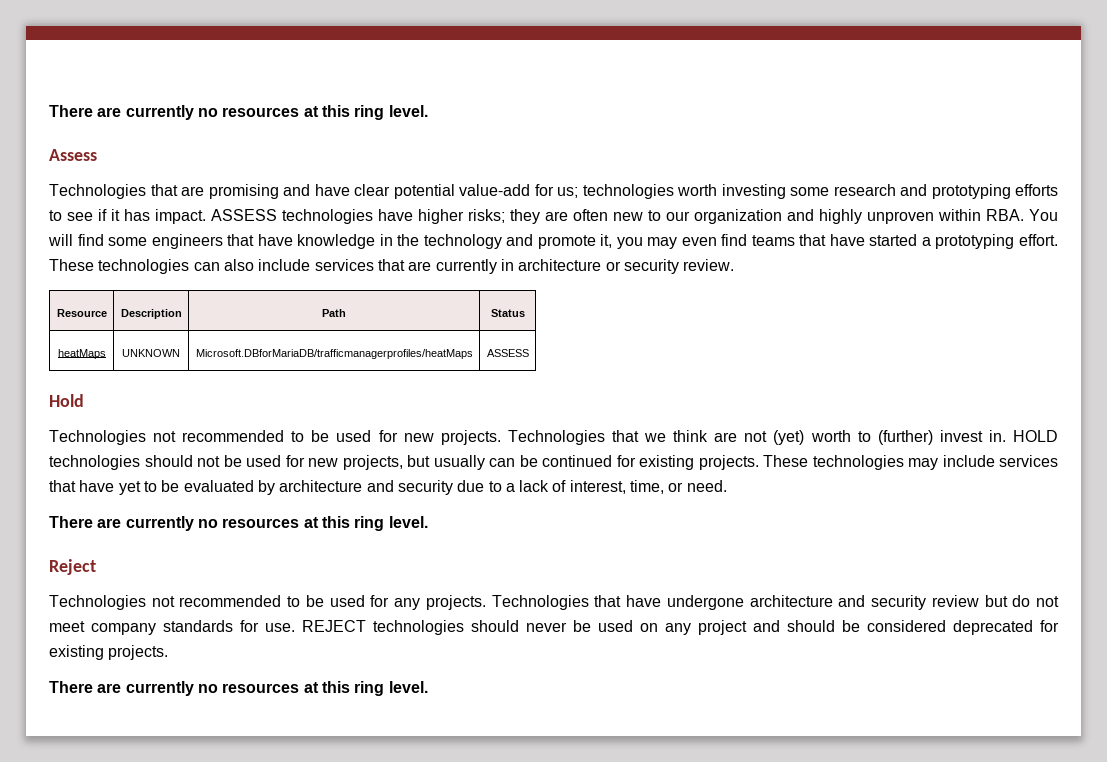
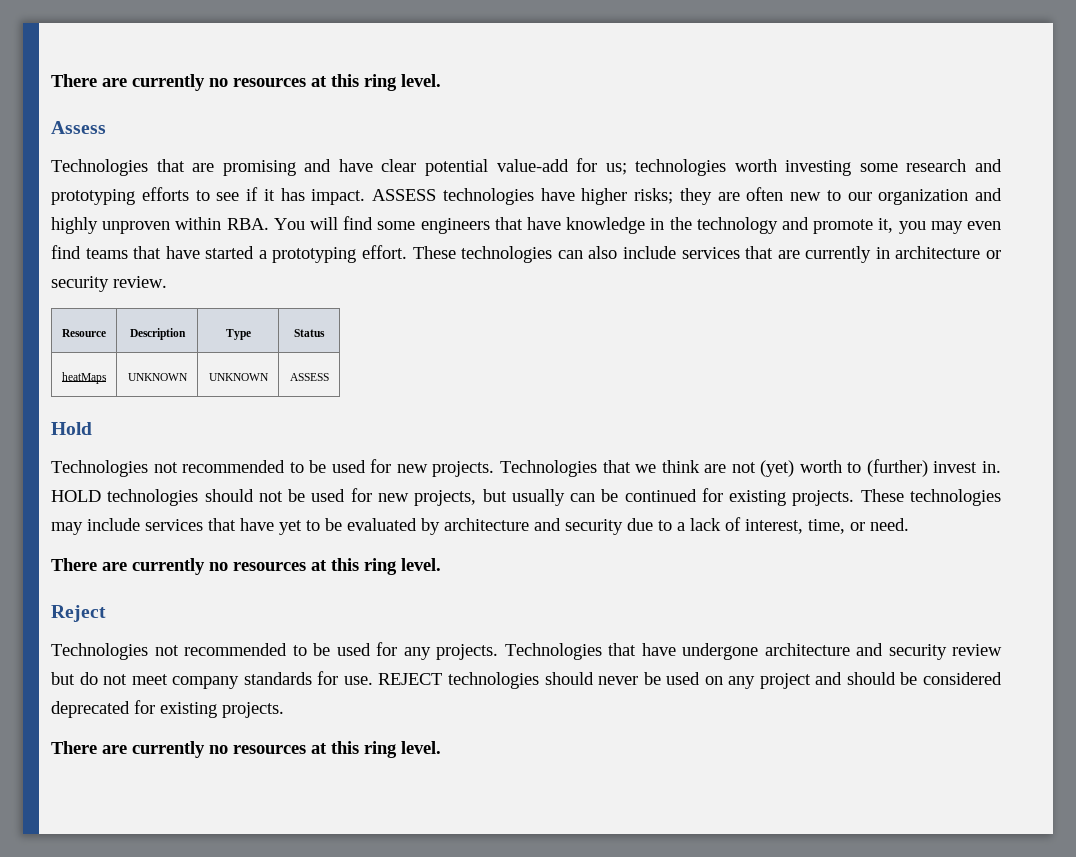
[322,309,346,317] Path -> [225,329,251,340] Type
[195,349,473,359] Microsoft.DBforMariaDB/trafficmanagerprofiles/heatMaps -> [208,373,269,381] UNKNOWN

